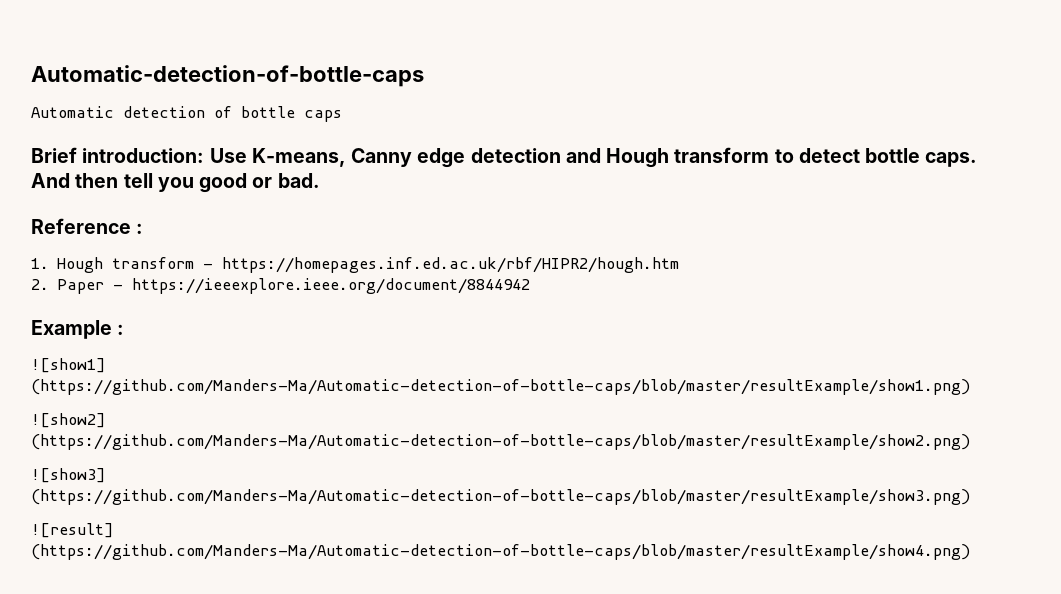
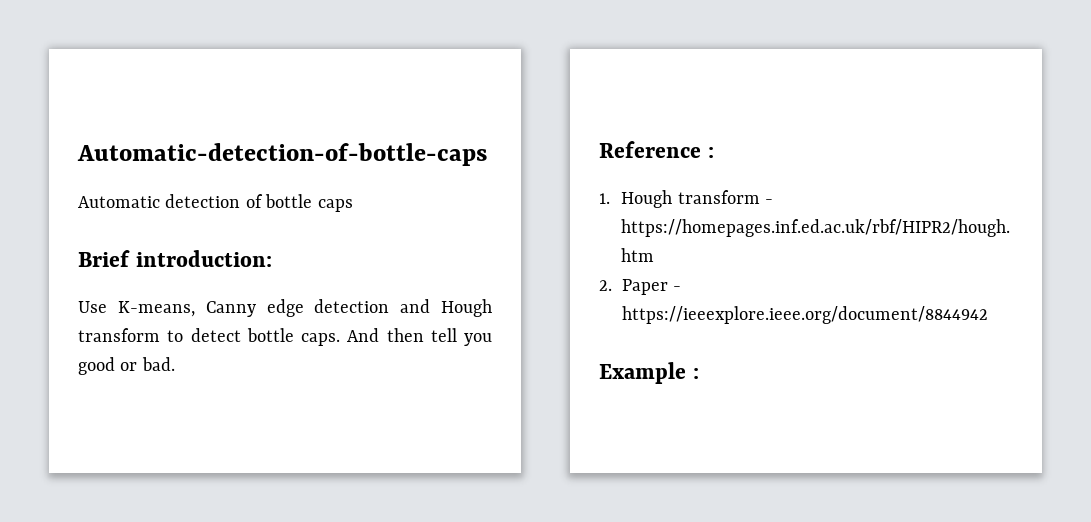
(205, 155) none -> (272, 258) //
[31,358,106,373] [31,379,970,395] [31,413,106,428] [31,434,970,450] [31,468,106,483] [31,489,970,505] [31,523,114,538] [31,544,970,560] // ![show1] (https://github.com/Manders-Ma/Automatic-detection-of-bottle-caps/blob/master/resultExample/show1.png) // ![show2] (https://github.com/Manders-Ma/Automatic-detection-of-bottle-caps/blob/master/resultExample/show2.png) // ![show3] (https://github.com/Manders-Ma/Automatic-detection-of-bottle-caps/blob/master/resultExample/show3.png) // ![result] (https://github.com/Manders-Ma/Automatic-detection-of-bottle-caps/blob/master/resultExample/show4.png) -> (699, 373) none

